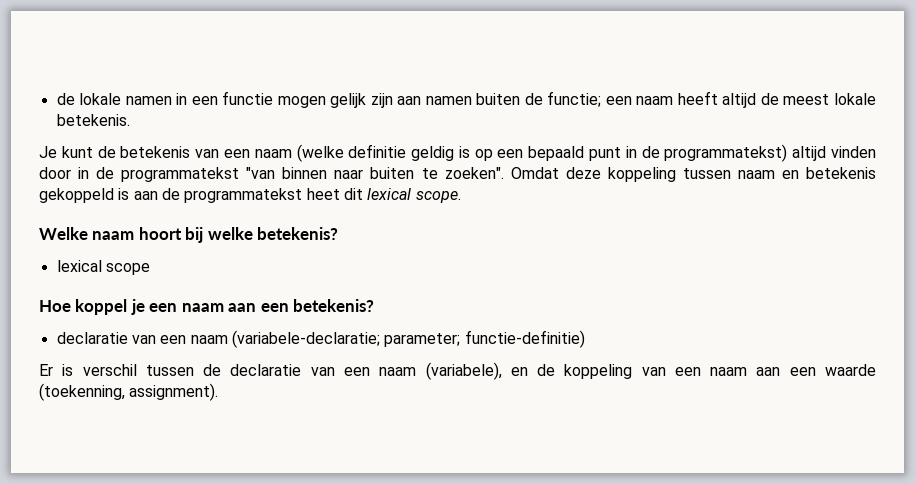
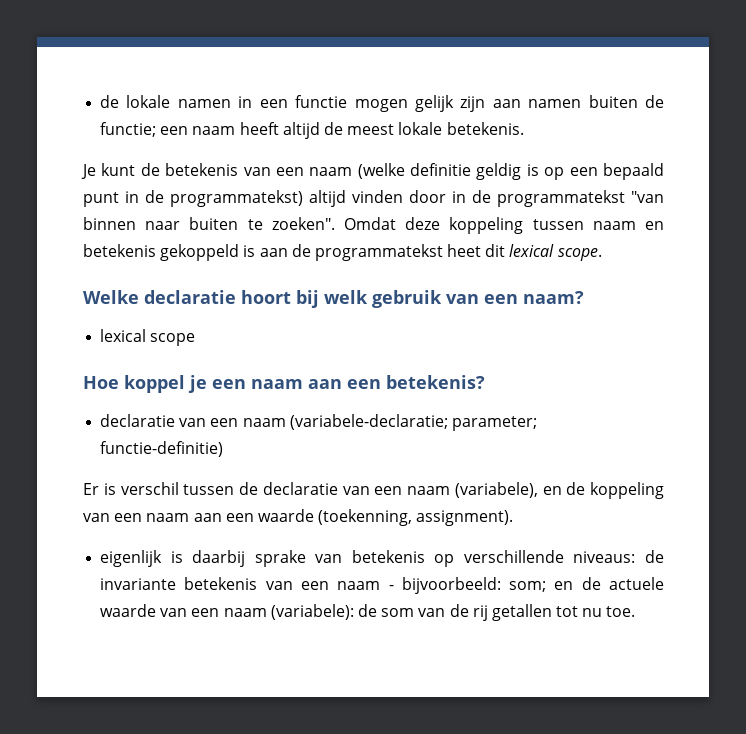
[92,231,135,240] naam -> [144,290,236,304] declaratie
[207,227,339,240] welke betekenis? -> [324,290,584,308] welk gebruik van een naam?
(219, 392) none -> [100,550,664,567] [100,577,665,594] [100,604,636,621] // eigenlijk is daarbij sprake van betekenis op verschillende niveaus: de invariante betekenis van een naam - bijvoorbeeld: som; en de actuele waarde van een naam (variabele): de som van de rij getallen tot nu toe.

